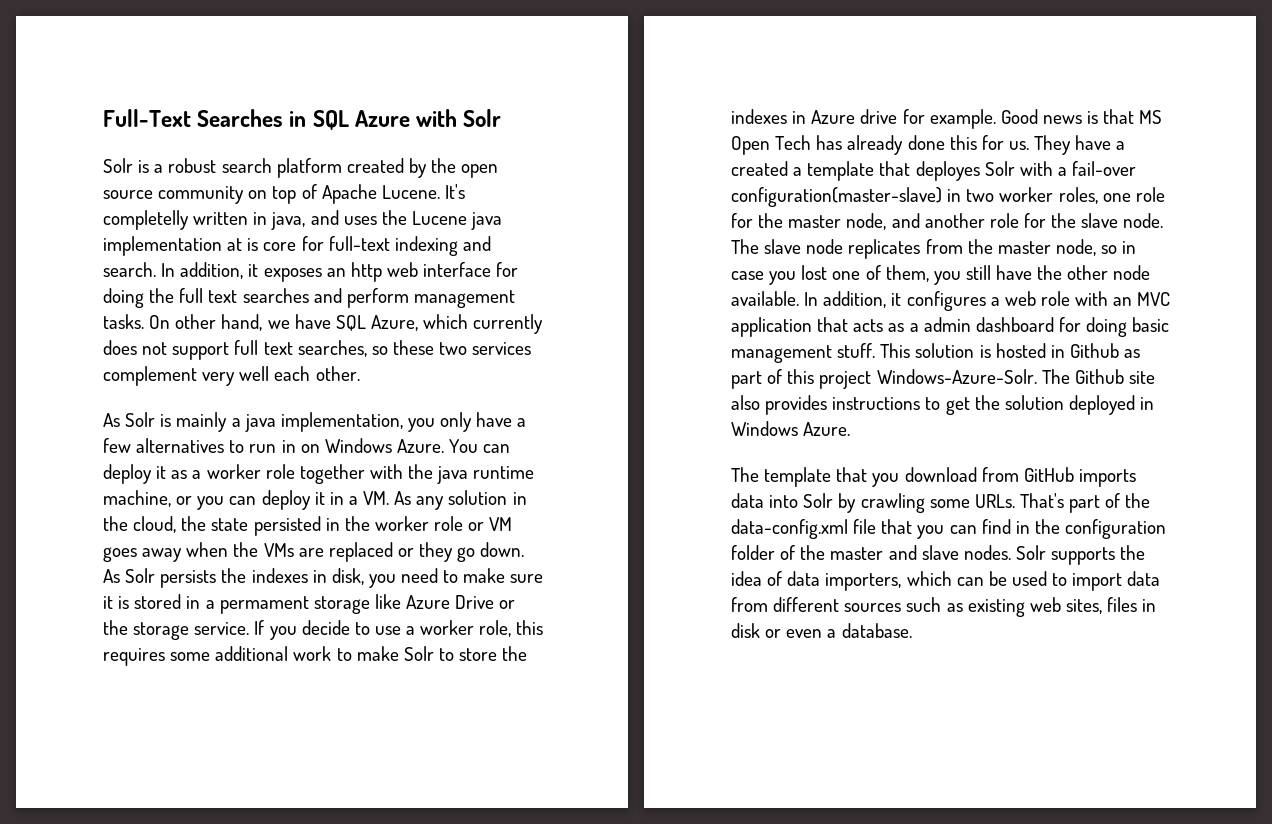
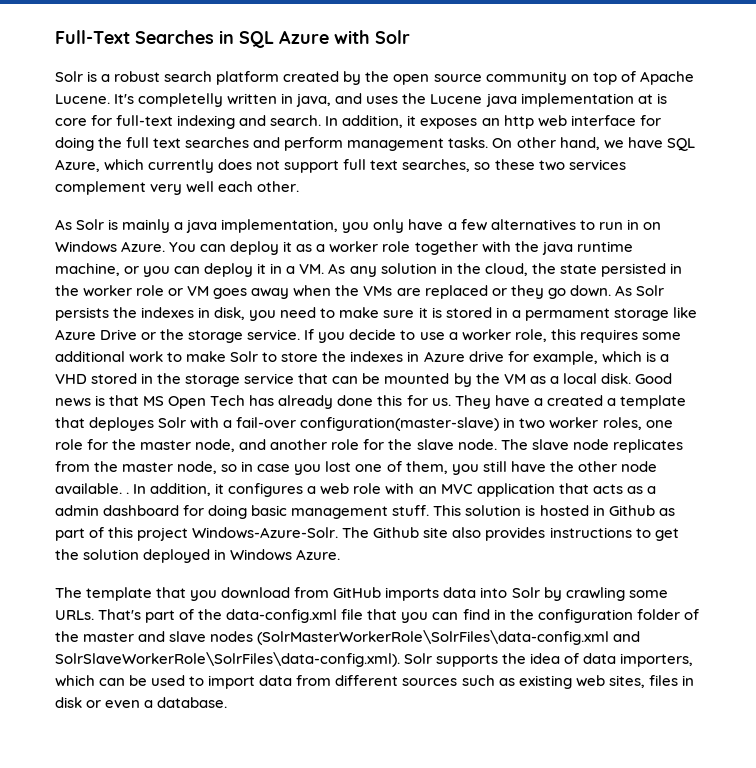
[929,109,996,129] example. -> [532,351,669,365] [55,373,631,387] example, which is a VHD stored in the storage service that can be mounted by the VM as a local disk.
(799, 298) none -> [126,492,130,494] .
[963,545,1011,560] nodes. -> [210,630,641,645] [55,652,400,667] nodes (SolrMasterWorkerRole\SolrFiles\data-config.xml and SolrSlaveWorkerRole\SolrFiles\data-config.xml).

